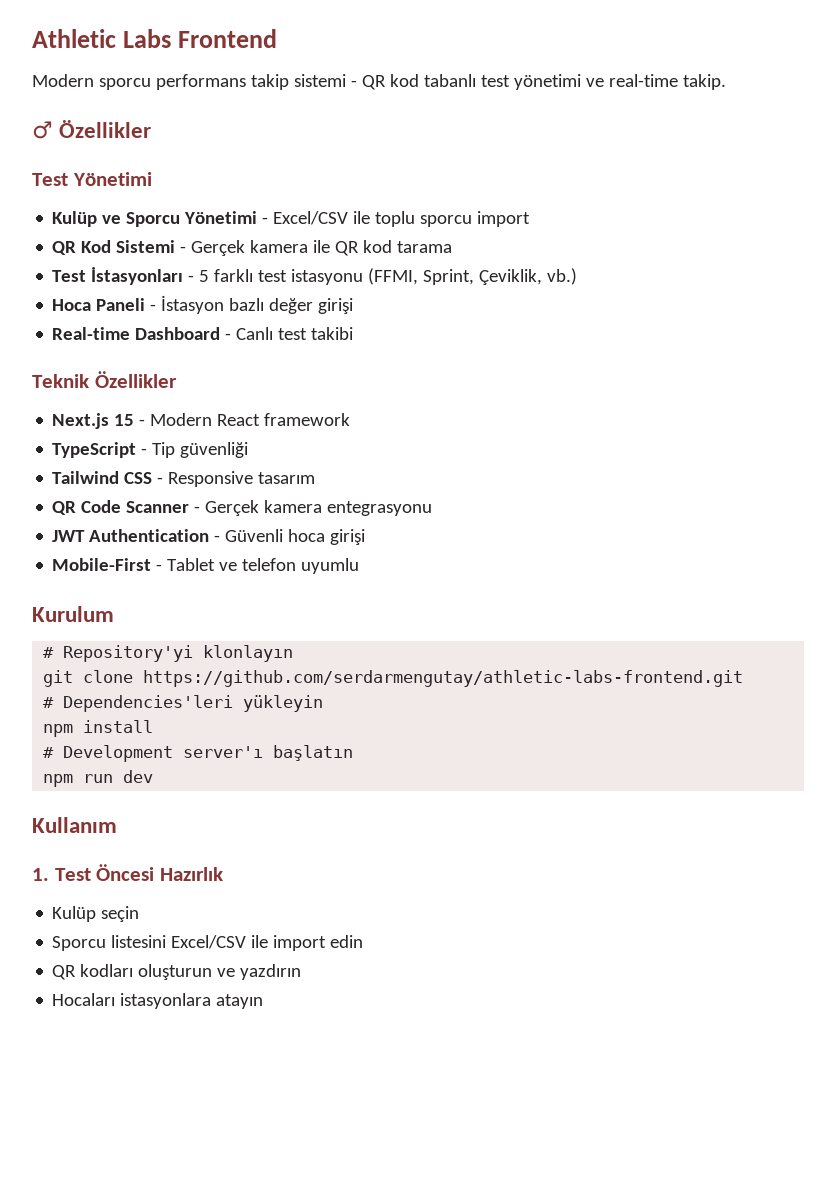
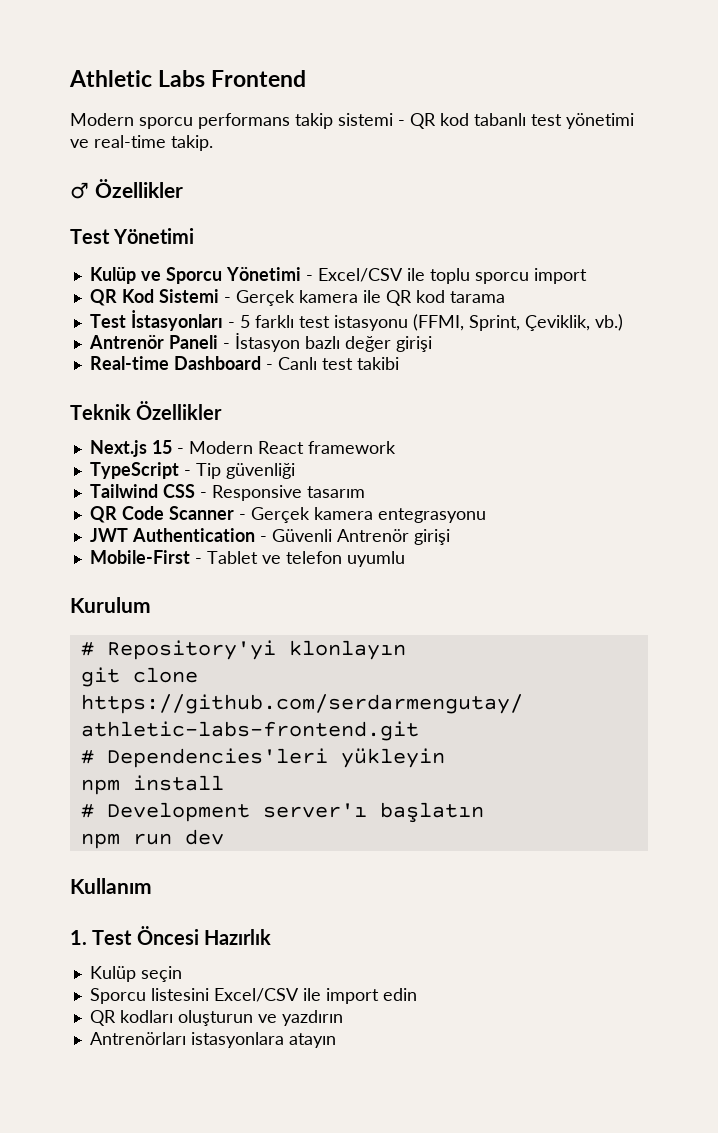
[52,299,92,311] Hoca -> [88,335,164,349] Antrenör
[288,529,326,542] hoca -> [336,529,409,542] Antrenör
[52,993,116,1006] Hocaları -> [89,1032,186,1045] Antrenörları

